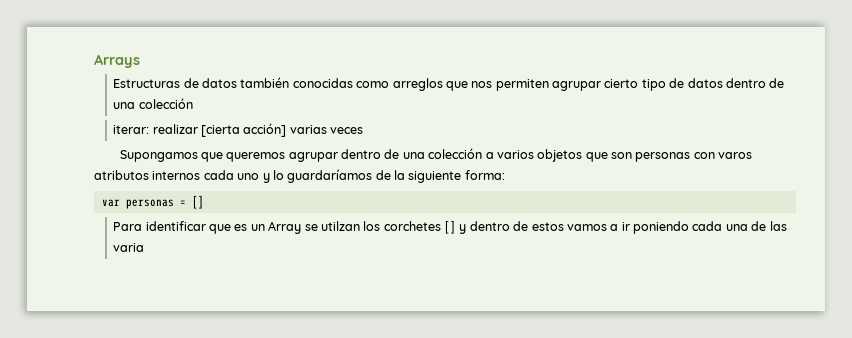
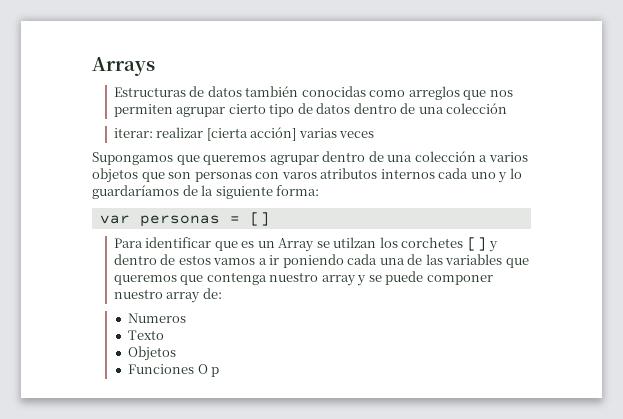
[113,243,145,252] varia -> [445,254,529,268] [113,271,493,286] [113,288,222,303] [128,313,187,323] [128,330,165,340] [128,346,177,361] [128,364,220,377] variables que queremos que contenga nuestro array y se puede componer nuestro array de: // Numeros // Texto // Objetos // Funciones O p

